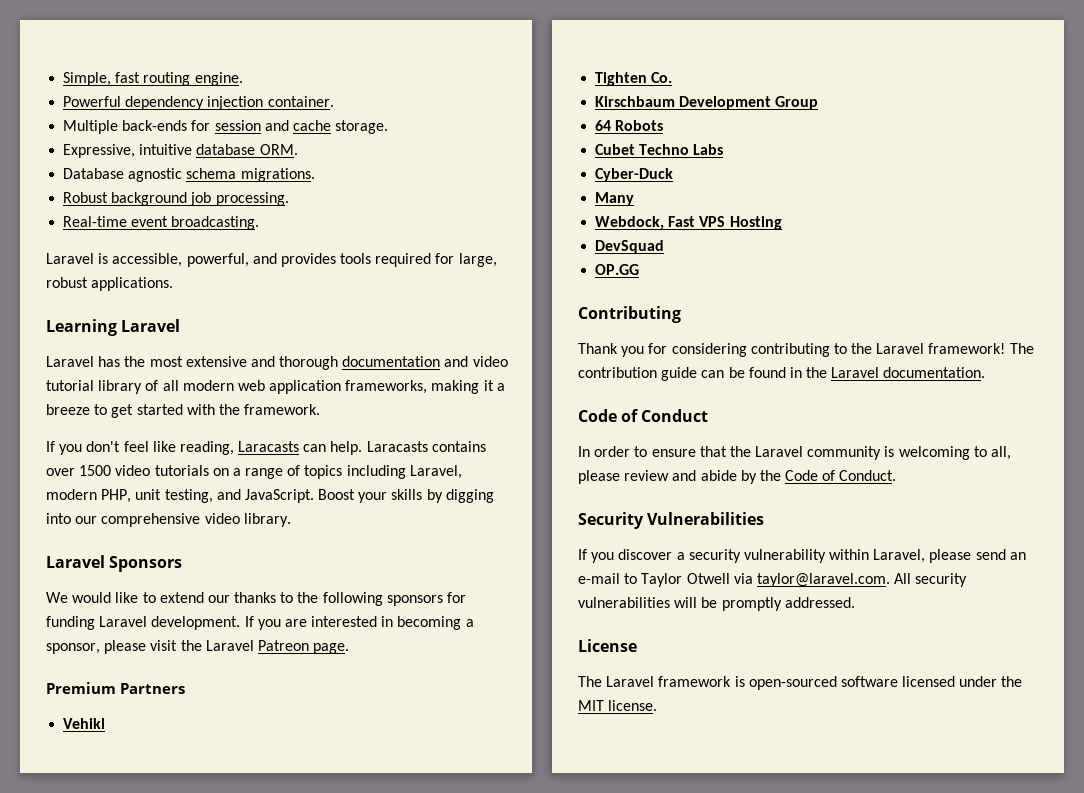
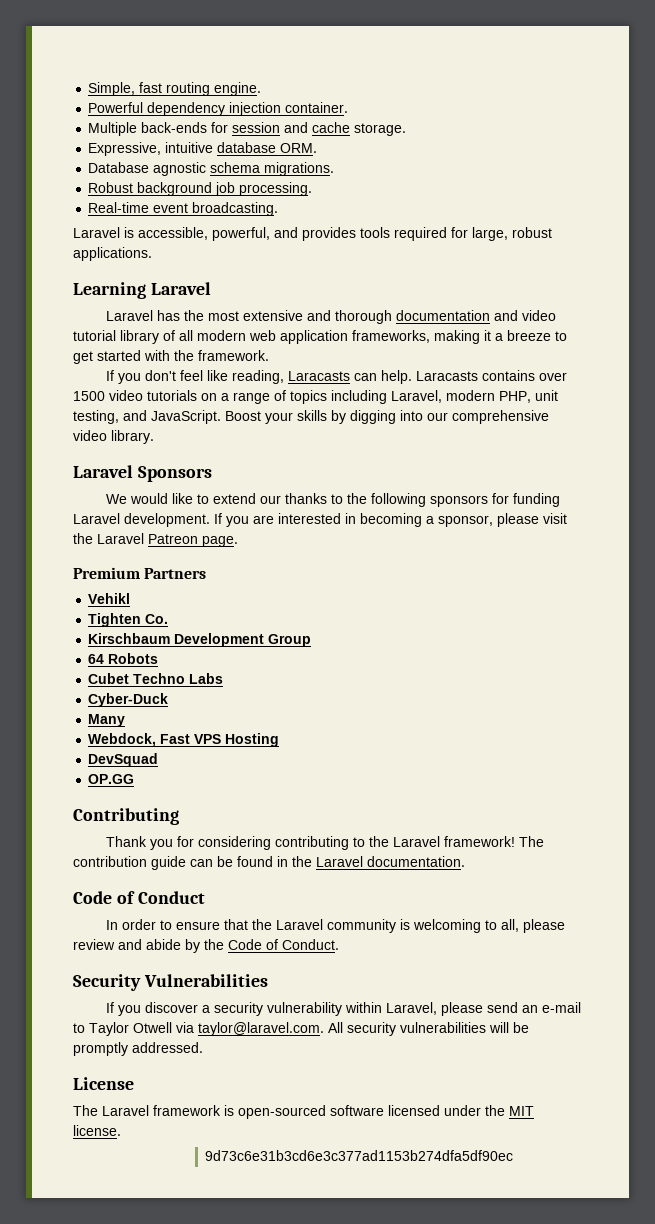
(658, 705) none -> [205,1150,514,1161] // 9d73c6e31b3cd6e3c377ad1153b274dfa5df90ec

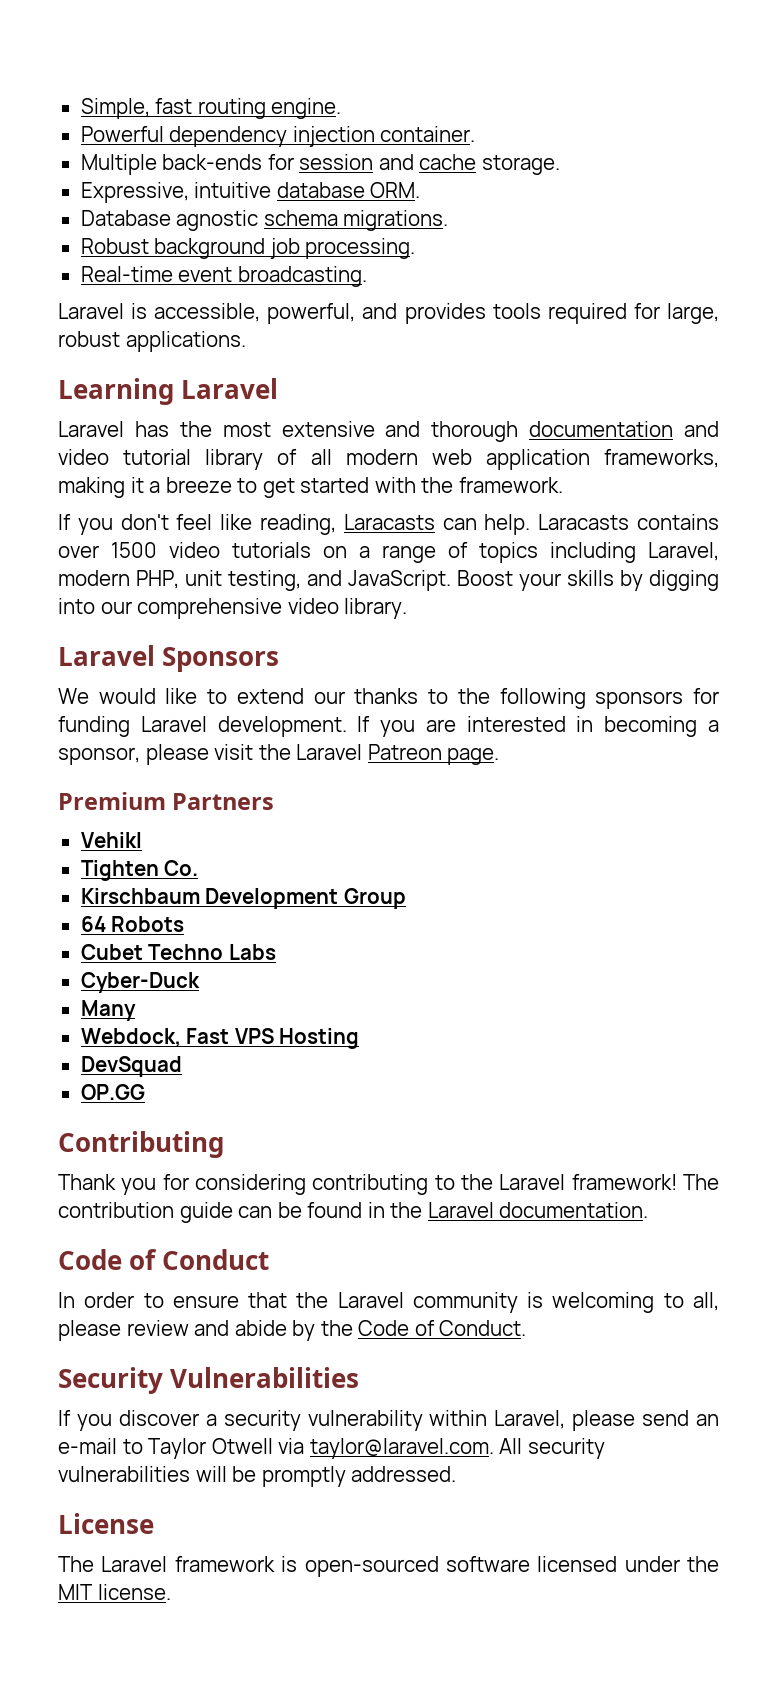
[205,1150,514,1161] // 9d73c6e31b3cd6e3c377ad1153b274dfa5df90ec -> (171, 1592) none

